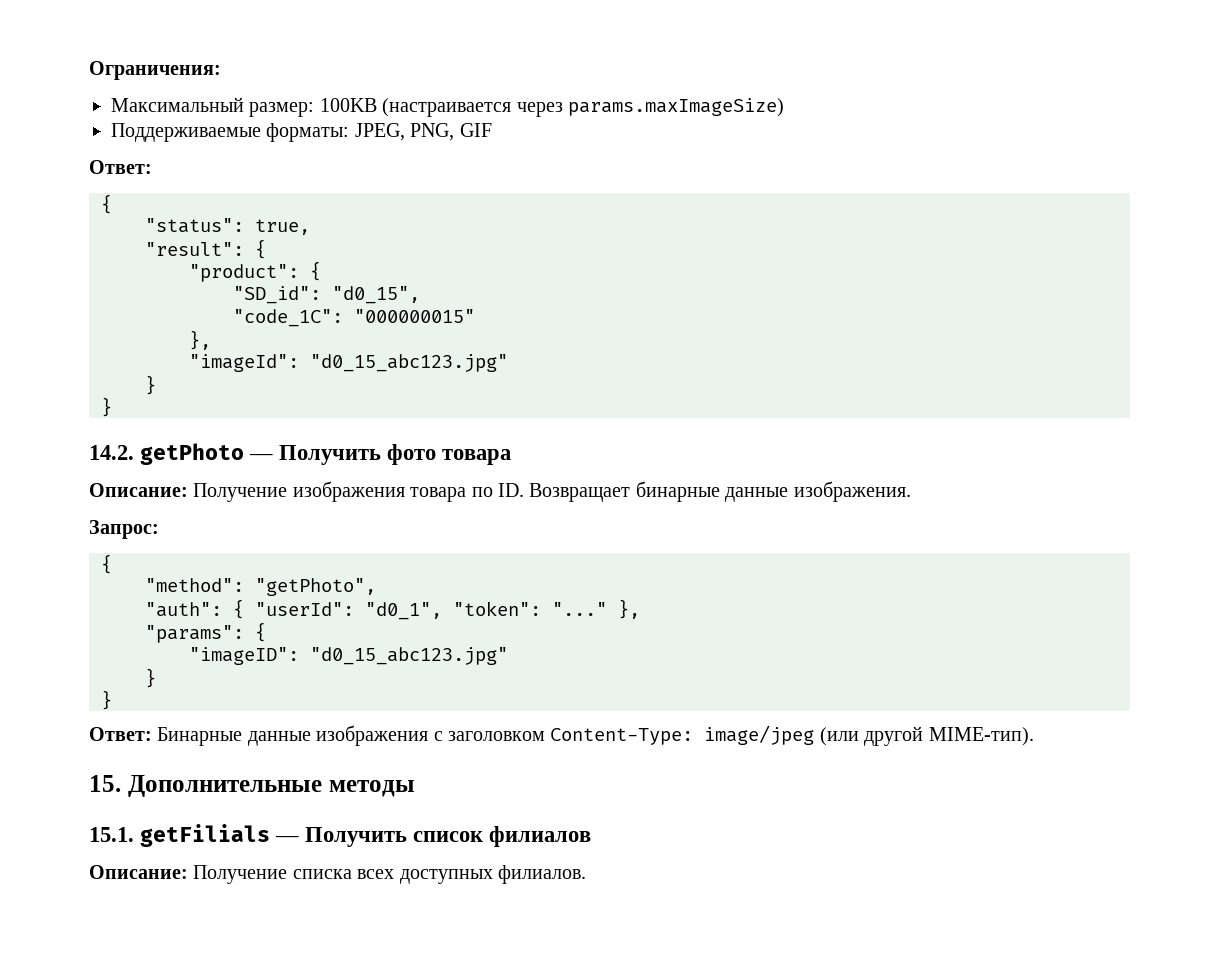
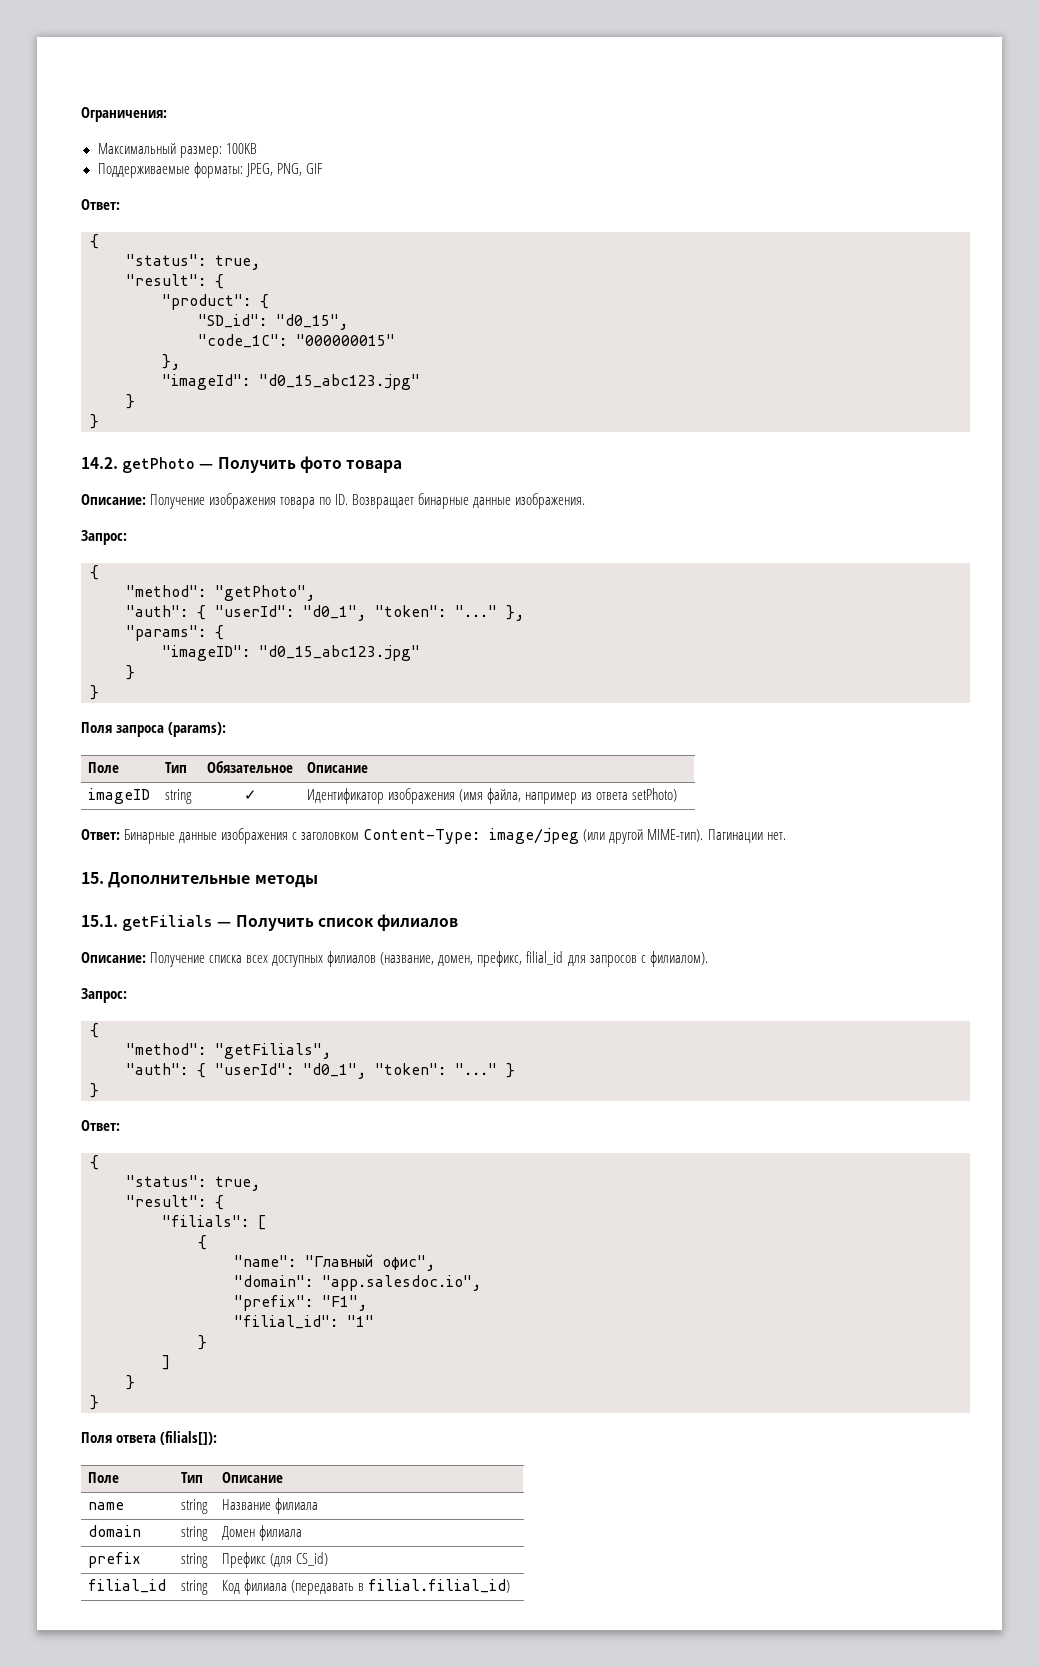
[382,98,784,117] (настраивается через params.maxImageSize) -> (257, 148) none
(112, 700) none -> [81,722,227,737] [88,762,120,773] [165,762,188,773] [207,761,293,773] [307,762,369,773] [88,788,151,804] [165,789,193,804] [243,790,257,800] [307,788,678,804] // Поля запроса (params): // Поле | Тип | Обязательное | Описание // imageID | string | ✓ | Идентификатор изображения (имя файла, например из ответа setPhoto)
(1034, 736) none -> [707,829,786,843] Пагинации нет.
[497,865,586,884] филиалов. -> [327,951,708,967] [81,988,127,1003] [90,1023,99,1038] [126,1043,331,1059] [126,1063,515,1079] [90,1083,99,1098] [81,1120,120,1131] [90,1155,99,1170] [126,1175,260,1191] [126,1195,224,1210] [162,1215,266,1230] [198,1235,207,1250] [234,1254,435,1271] [234,1275,481,1291] [234,1295,367,1311] [234,1315,374,1329] [198,1335,207,1350] [162,1355,170,1370] [126,1375,135,1390] [90,1395,99,1410] [81,1431,218,1445] [88,1472,120,1483] [181,1472,204,1483] [222,1472,284,1483] [88,1502,125,1510] [181,1499,209,1514] [222,1498,319,1514] [88,1525,142,1537] [181,1526,209,1541] [222,1525,303,1541] [88,1552,142,1568] [181,1553,209,1568] [222,1552,329,1568] [88,1579,167,1593] [181,1580,209,1595] [222,1579,511,1595] филиалов (название, домен, префикс, filial_id для запросов с филиалом). // Запрос: // { // "method": "getFilials", // "auth": { "userId": "d0_1", "token": "..." } // } // Ответ: // { // "status": true, // "result": { // "filials": [ // { // "name": "Главный офис", // "domain": "app.salesdoc.io", // "prefix": "F1", // "filial_id": "1" // } // ] // } // } // Поля ответа (filials[]): // Поле | Тип | Описание // name | string | Название филиала // domain | string | Домен филиала // prefix | string | Префикс (для CS_id) // filial_id | string | Код филиала (передавать в filial.filial_id)

